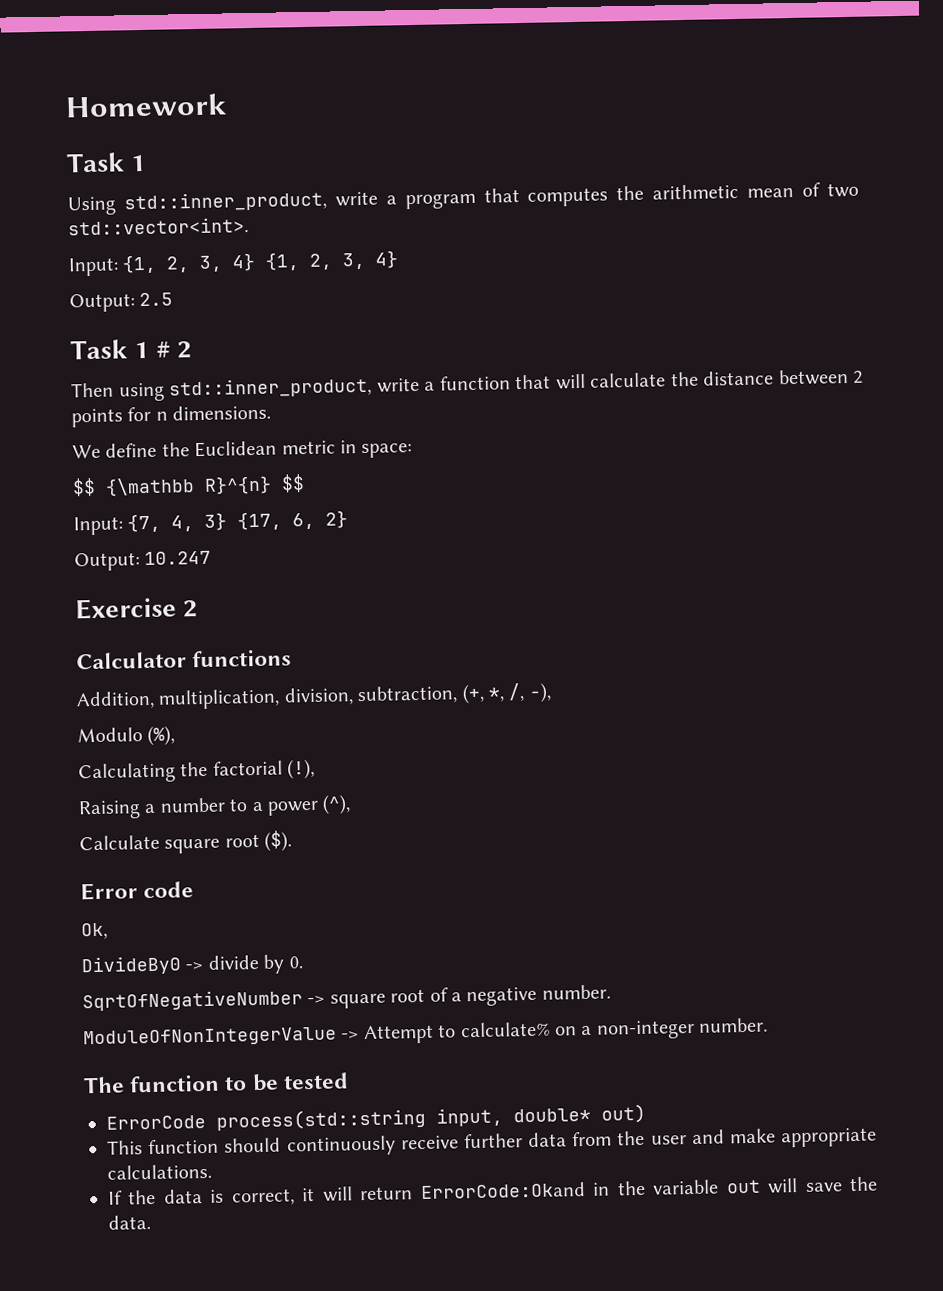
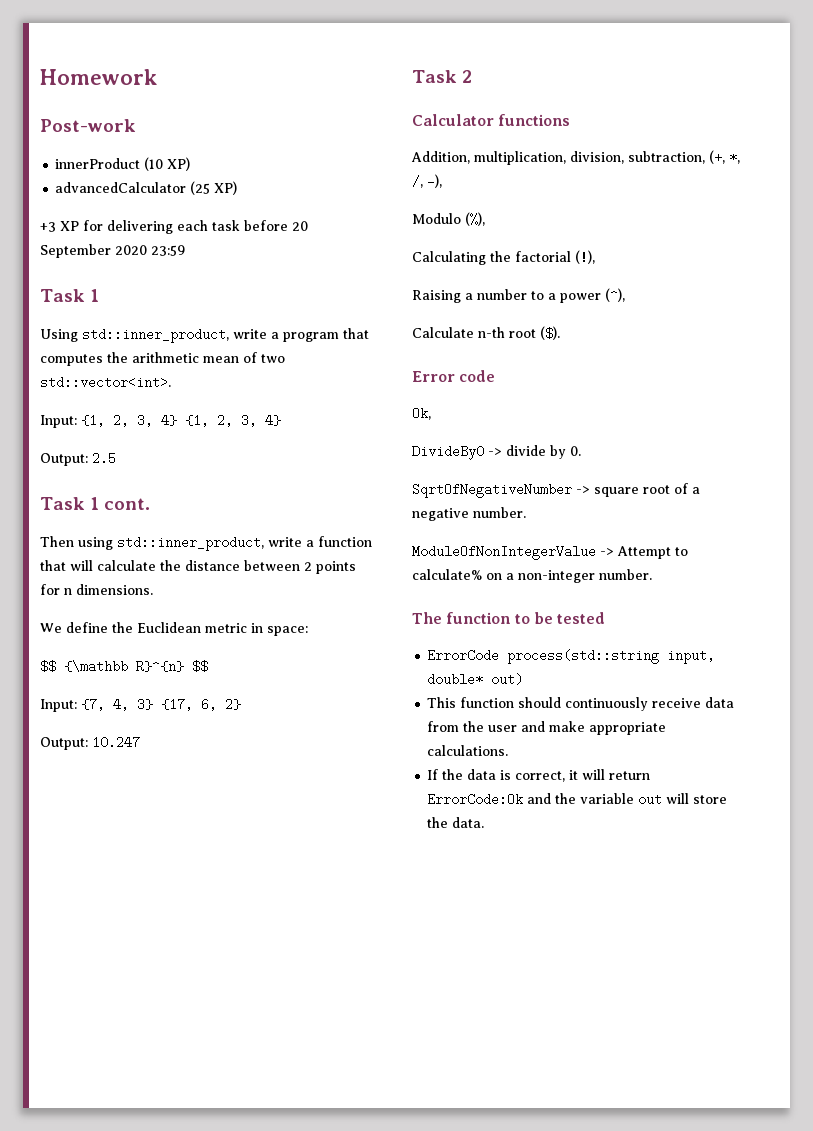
(227, 105) none -> [40,119,136,132] [55,157,191,171] [55,181,238,195] [40,220,308,234] [40,244,185,258] // Post-work // innerProduct (10 XP) // advancedCalculator (25 XP) // +3 XP for delivering each task before 20 September 2020 23:59
[155,341,192,359] # 2 -> [104,498,151,510] cont.
[75,597,177,620] Exercise -> [412,70,457,83] Task
[164,838,221,854] square -> [478,327,505,338] n-th
[463,1133,523,1149] further -> (702, 703) none
[419,1181,611,1200] ErrorCode:Okand in -> [427,793,552,806] ErrorCode:Ok and
[804,1182,843,1192] save -> [693,795,728,804] store

